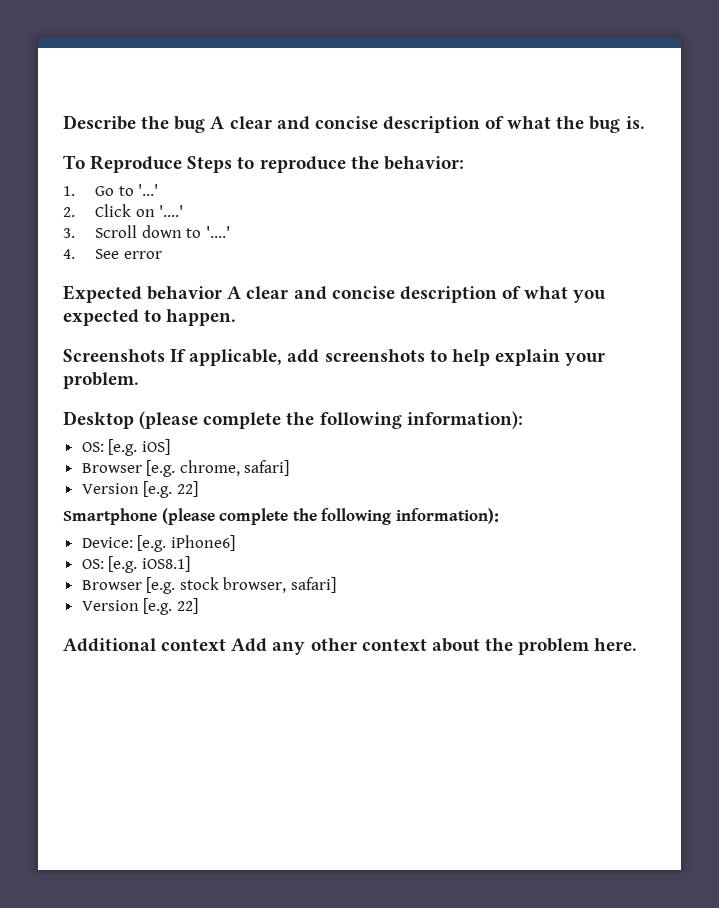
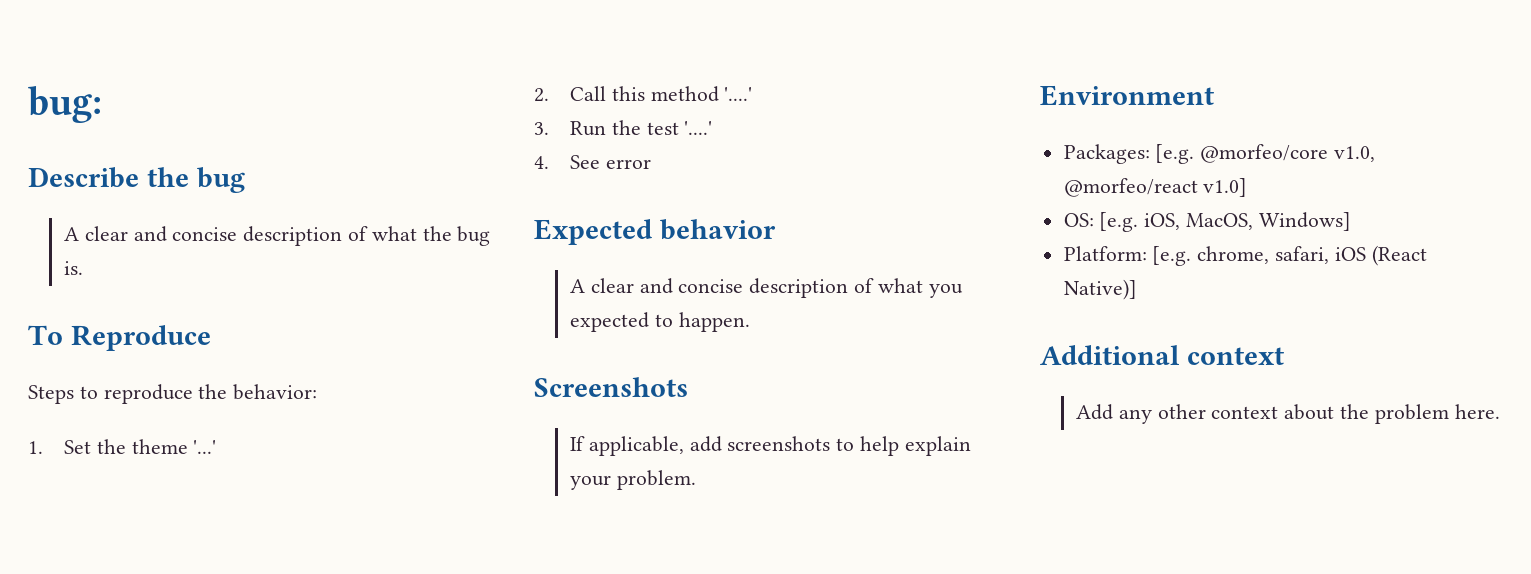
(63, 122) none -> [28,86,102,123] bug: //
(206, 124) none -> (245, 180) //
(183, 164) none -> (211, 338) //
[95,186,134,196] Go to -> [63,439,188,454] Set the theme
[95,204,155,217] Click on -> [569,86,719,102] Call this method
[95,225,202,238] Scroll down to -> [569,120,679,136] Run the test
(223, 293) none -> (776, 229) //
(165, 355) none -> (688, 387) //
[63,411,523,429] [81,439,170,456] [81,460,290,477] [81,481,198,498] [63,508,499,525] [81,535,235,552] [81,556,190,573] [81,577,337,594] [81,598,198,615] Desktop (please complete the following information): // OS: [e.g. iOS] // Browser [e.g. chrome, safari] // Version [e.g. 22] // Smartphone (please complete the following information): // Device: [e.g. iPhone6] // OS: [e.g. iOS8.1] // Browser [e.g. stock browser, safari] // Version [e.g. 22] -> [1040,85,1214,106] [1063,144,1376,164] [1063,178,1248,197] [1063,212,1351,232] [1063,245,1427,266] [1063,279,1137,300] Environment // Packages: [e.g. @morfeo/core v1.0, @morfeo/react v1.0] // OS: [e.g. iOS, MacOS, Windows] // Platform: [e.g. chrome, safari, iOS (React Native)]
(227, 645) none -> (1284, 356) //

